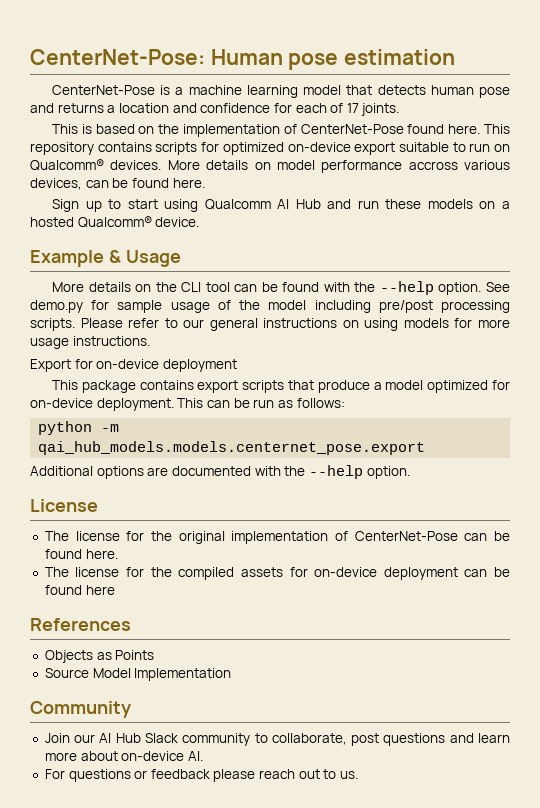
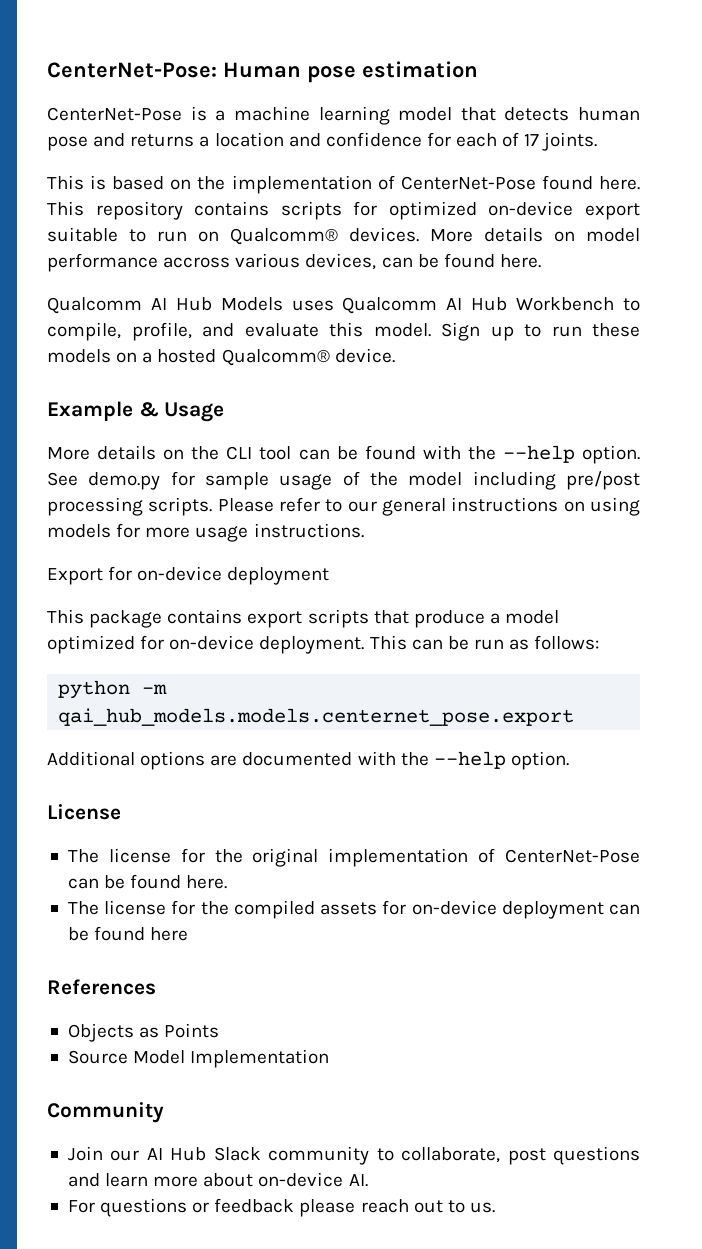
[52,199,352,212] Sign up to start using Qualcomm AI Hub and -> [47,297,641,314] [47,322,541,341] Qualcomm AI Hub Models uses Qualcomm AI Hub Workbench to compile, profile, and evaluate this model. Sign up to

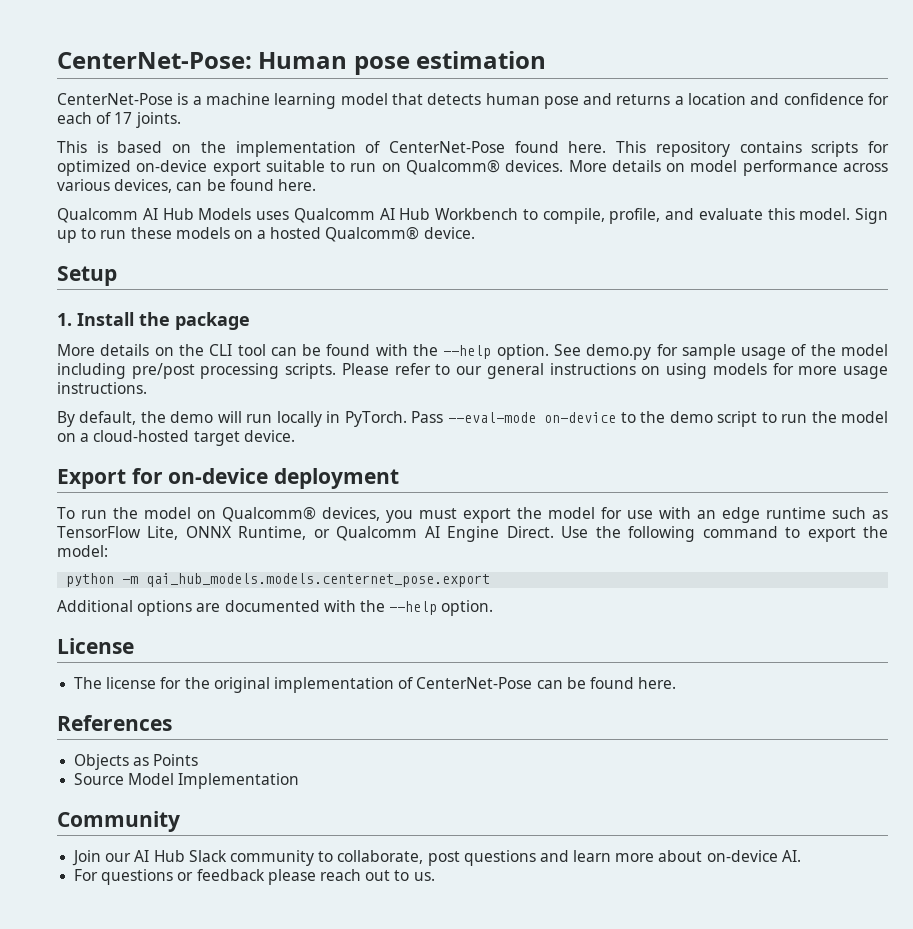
[163,257,231,268] accross -> [843,163,889,172] across
[47,401,225,422] Example & Usage -> [57,266,117,286] [57,312,250,330] Setup // 1. Install the package
[47,566,330,585] [47,609,560,628] [47,635,600,654] Export for on-device deployment // This package contains export scripts that produce a model optimized for on-device deployment. This can be run as follows: -> [57,411,889,427] [57,430,295,446] [57,468,400,489] [57,507,888,523] [57,526,888,542] [57,545,108,557] By default, the demo will run locally in PyTorch. Pass --eval-mode on-device to the demo script to run the model on a cloud-hosted target device. // Export for on-device deployment // To run the model on Qualcomm® devices, you must export the model for use with an edge runtime such as TensorFlow Lite, ONNX Runtime, or Qualcomm AI Engine Direct. Use the following command to export the model:
[67,900,641,919] [67,926,189,941] // The license for the compiled assets for on-device deployment can be found here -> (677, 683) none

